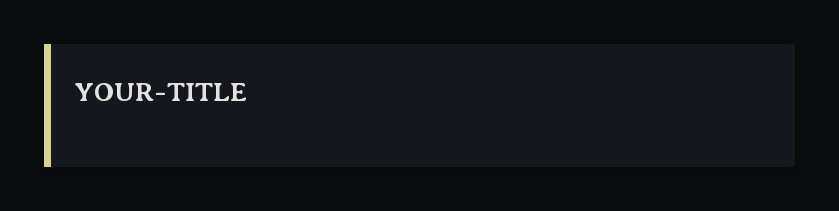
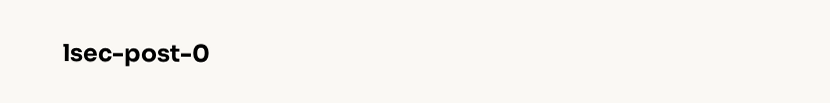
[74,83,247,101] YOUR-TITLE -> [62,43,211,67] lsec-post-0

